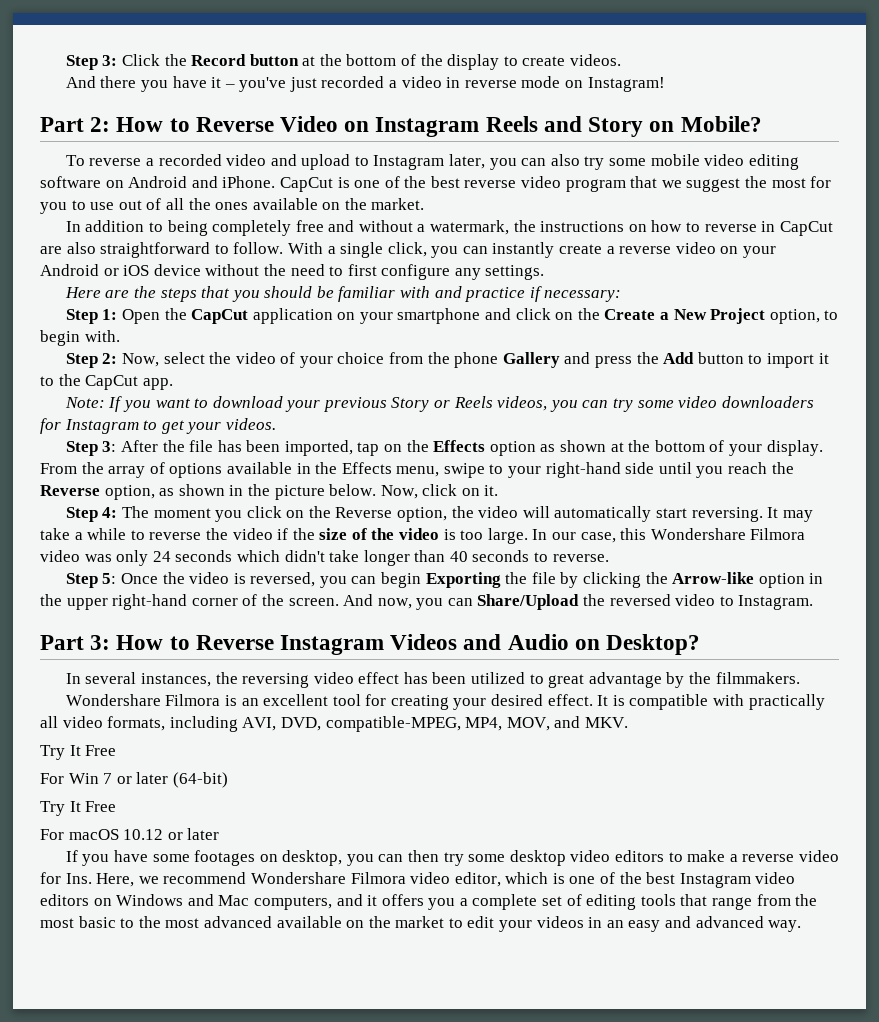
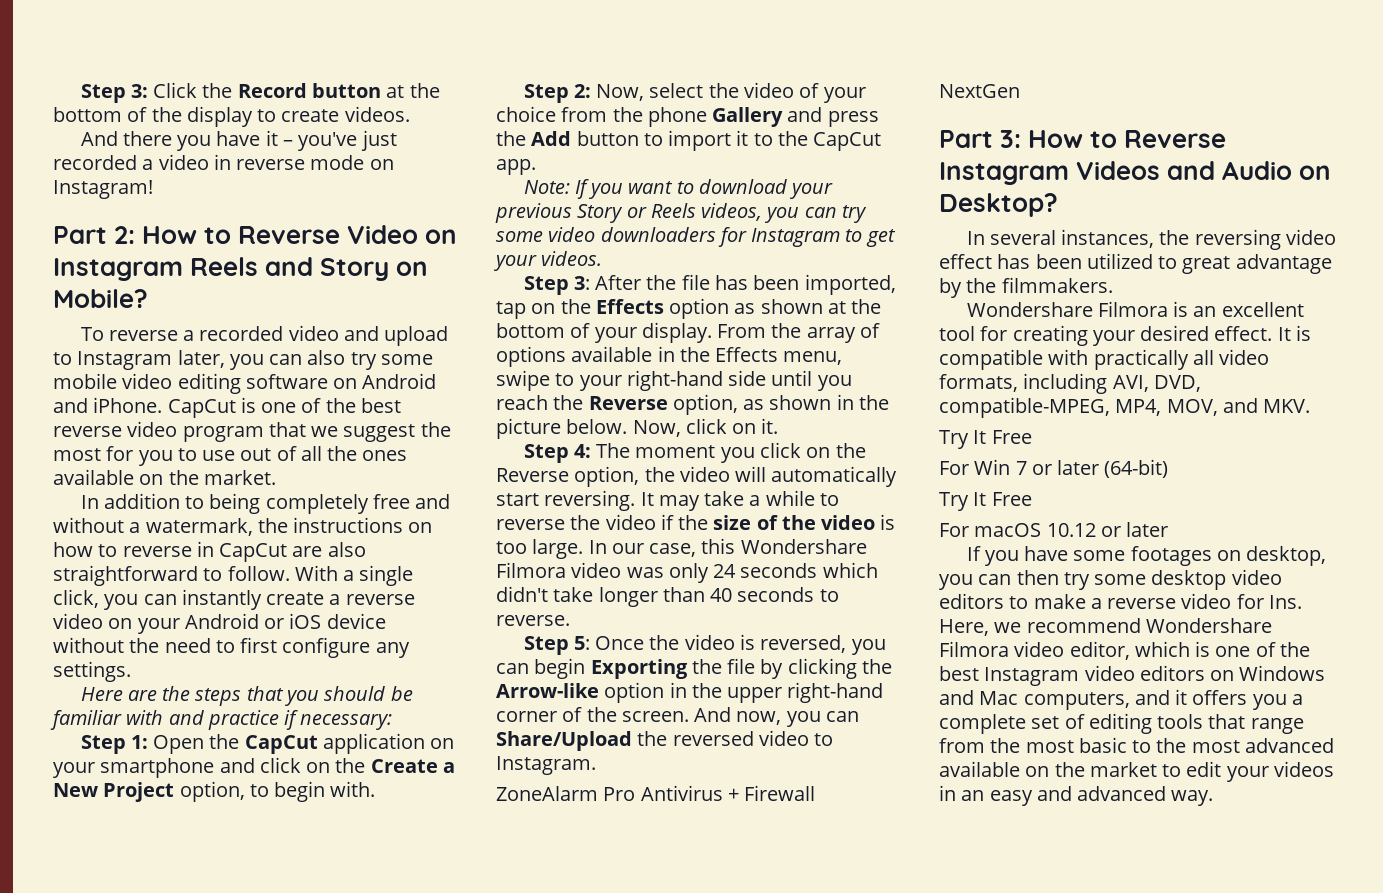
(814, 602) none -> [496,785,816,801] [939,84,1020,98] // ZoneAlarm Pro Antivirus + Firewall NextGen

